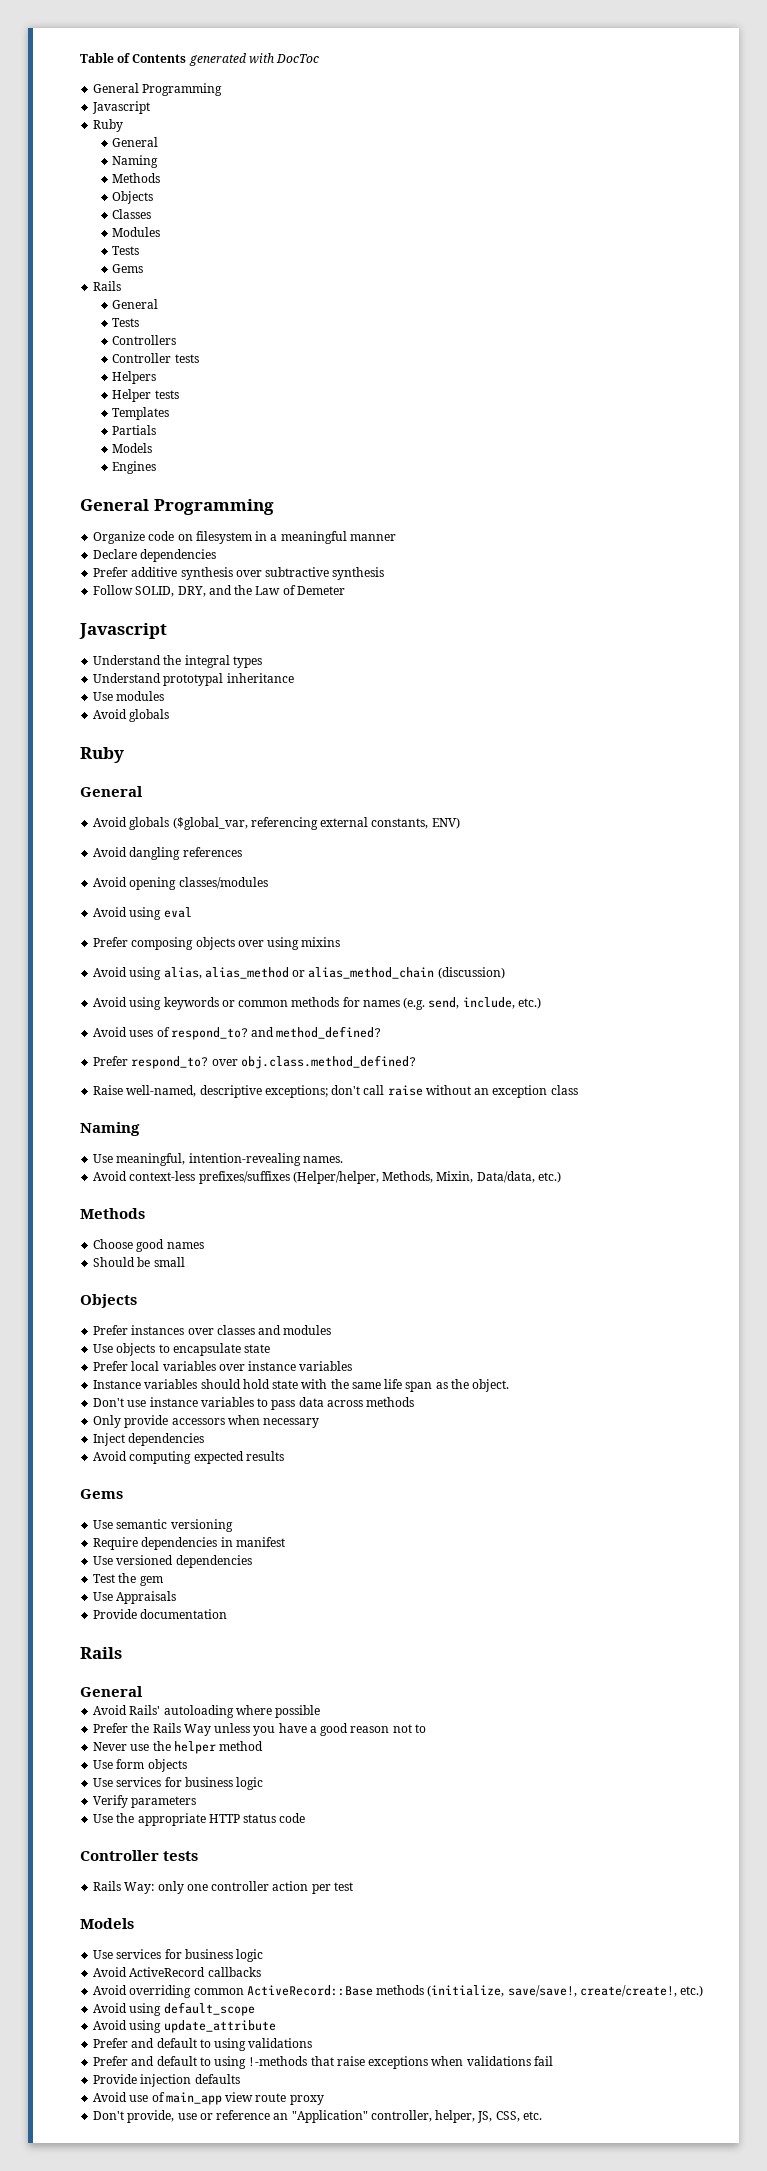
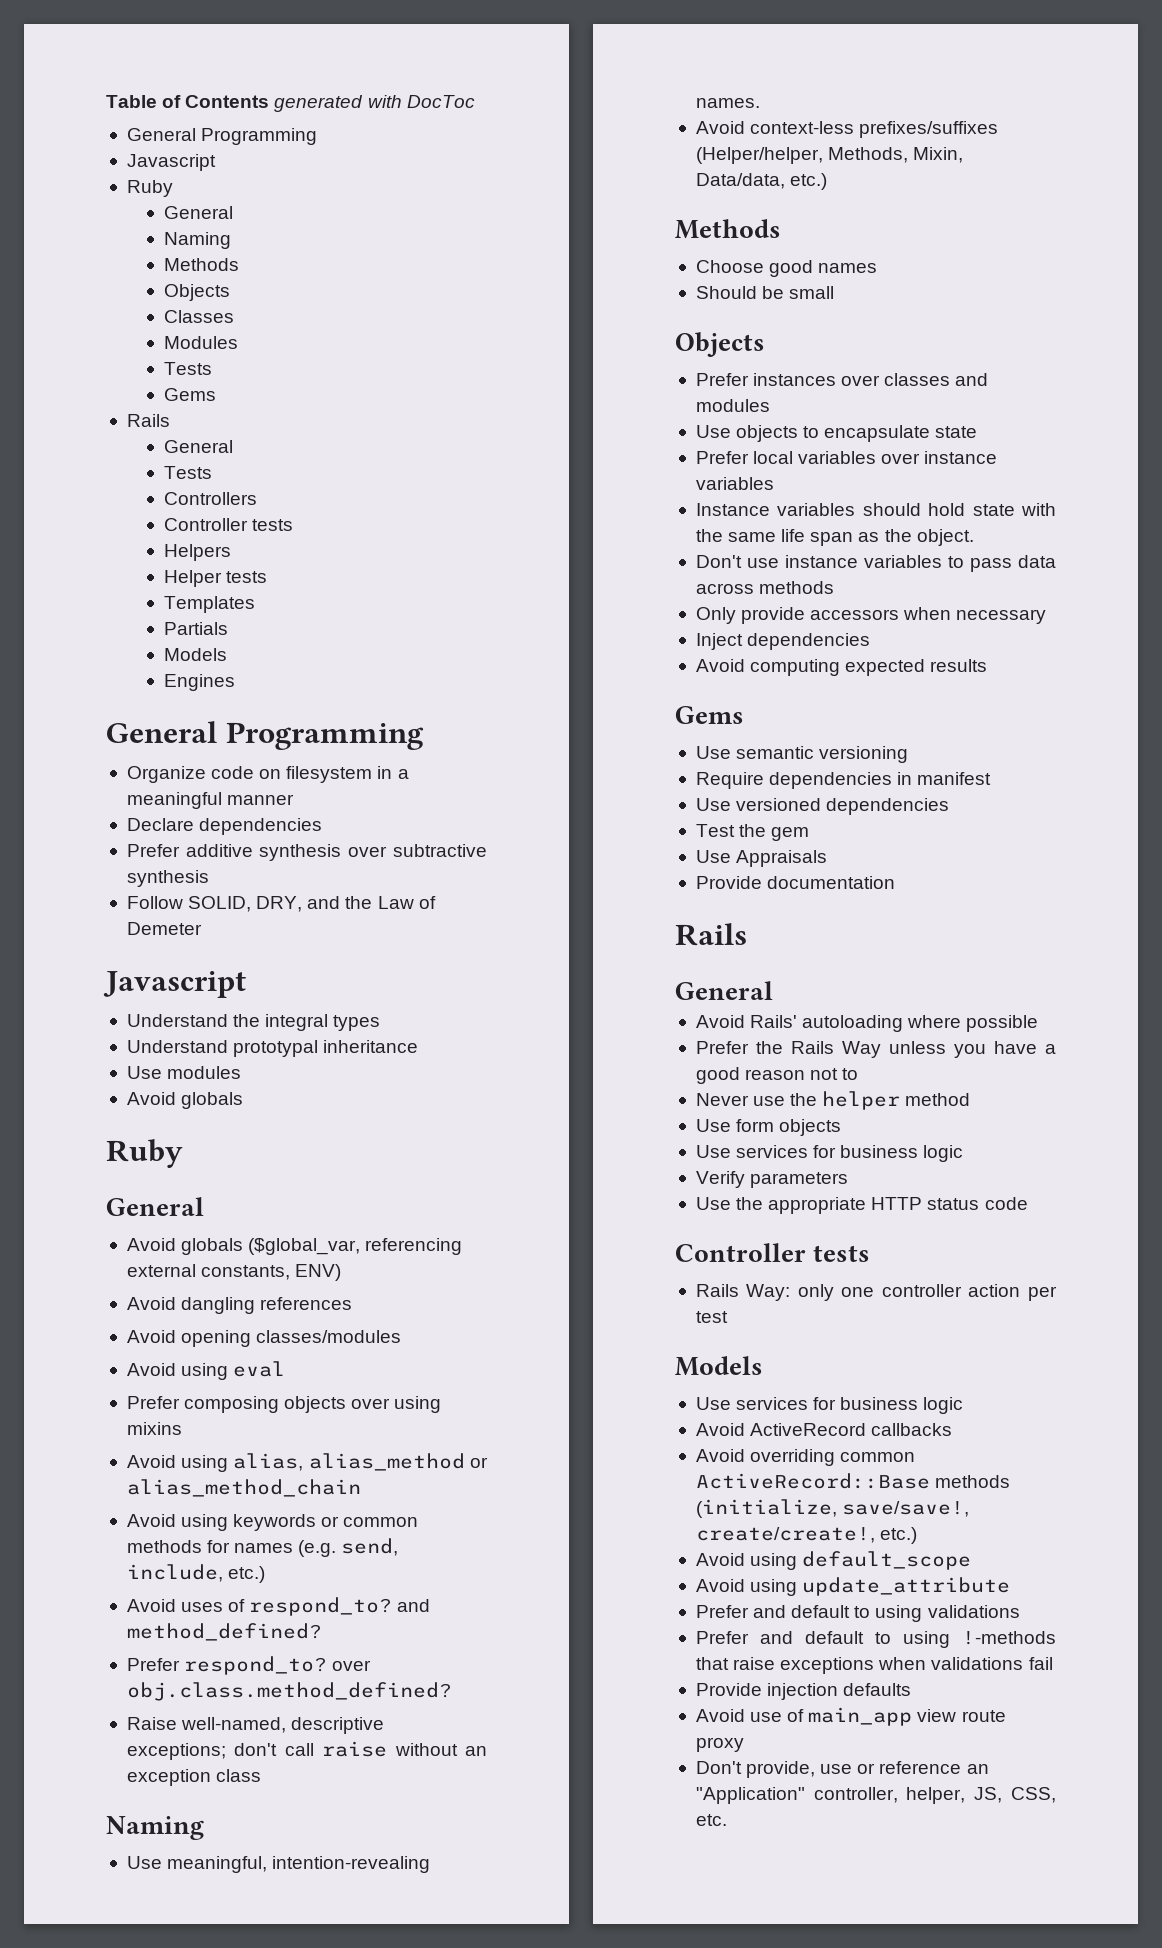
[437,967,505,979] (discussion) -> (361, 1488) none

